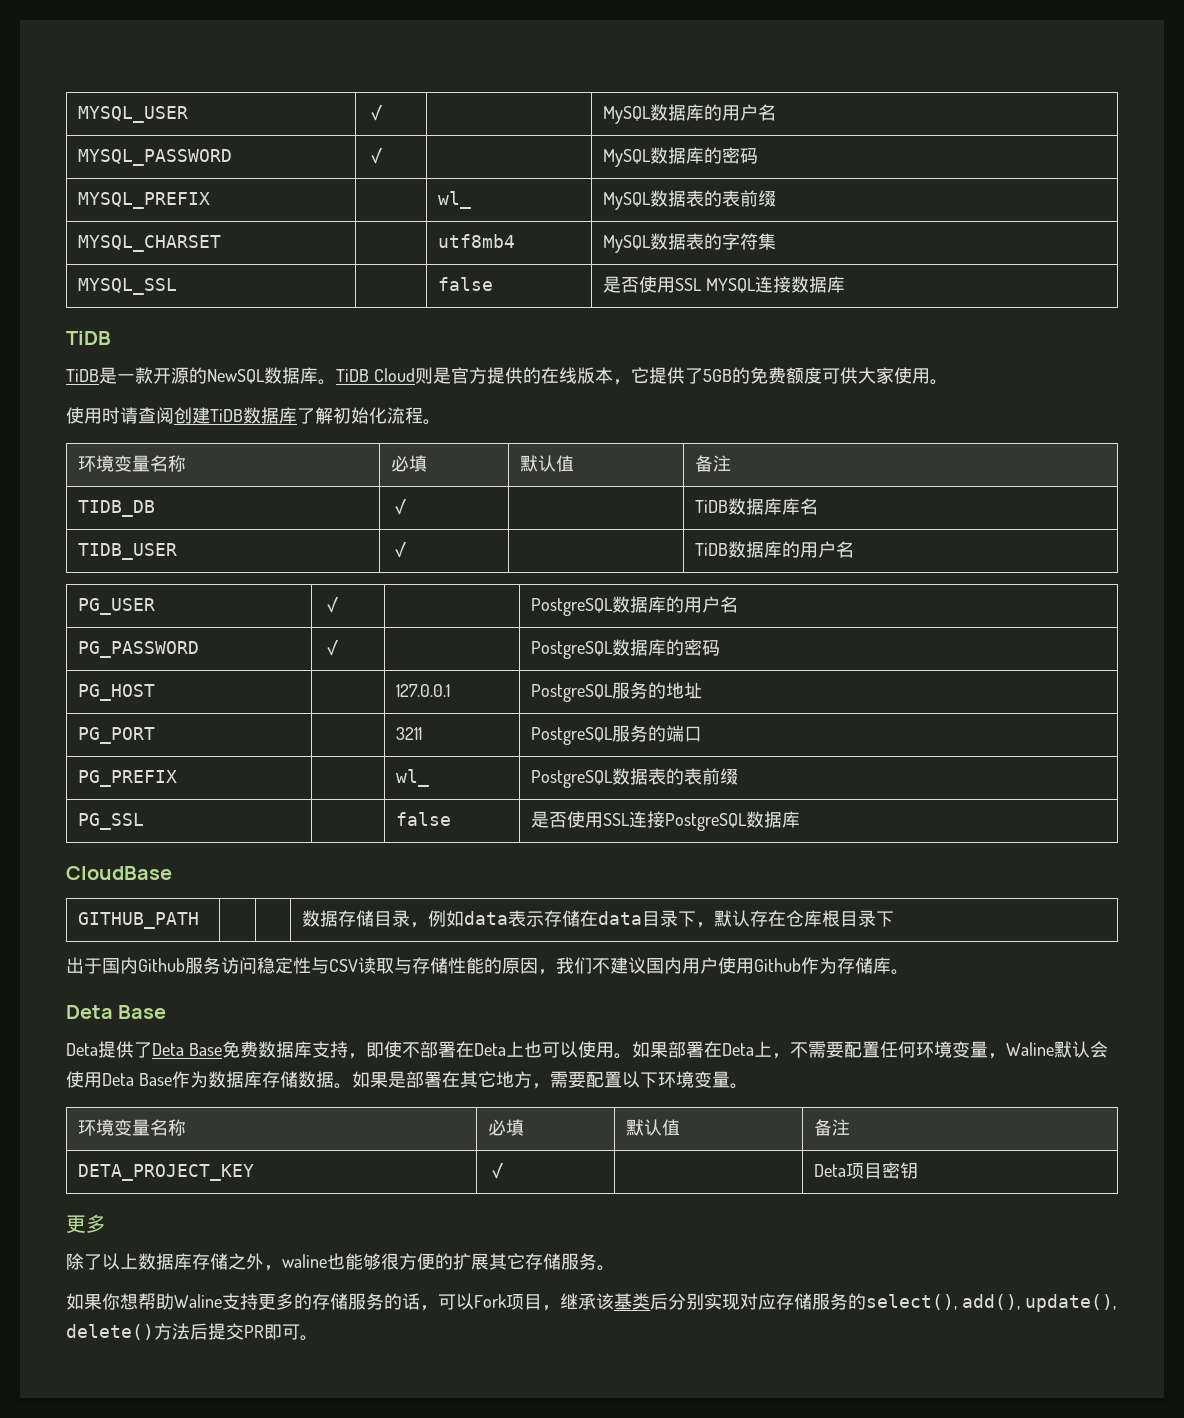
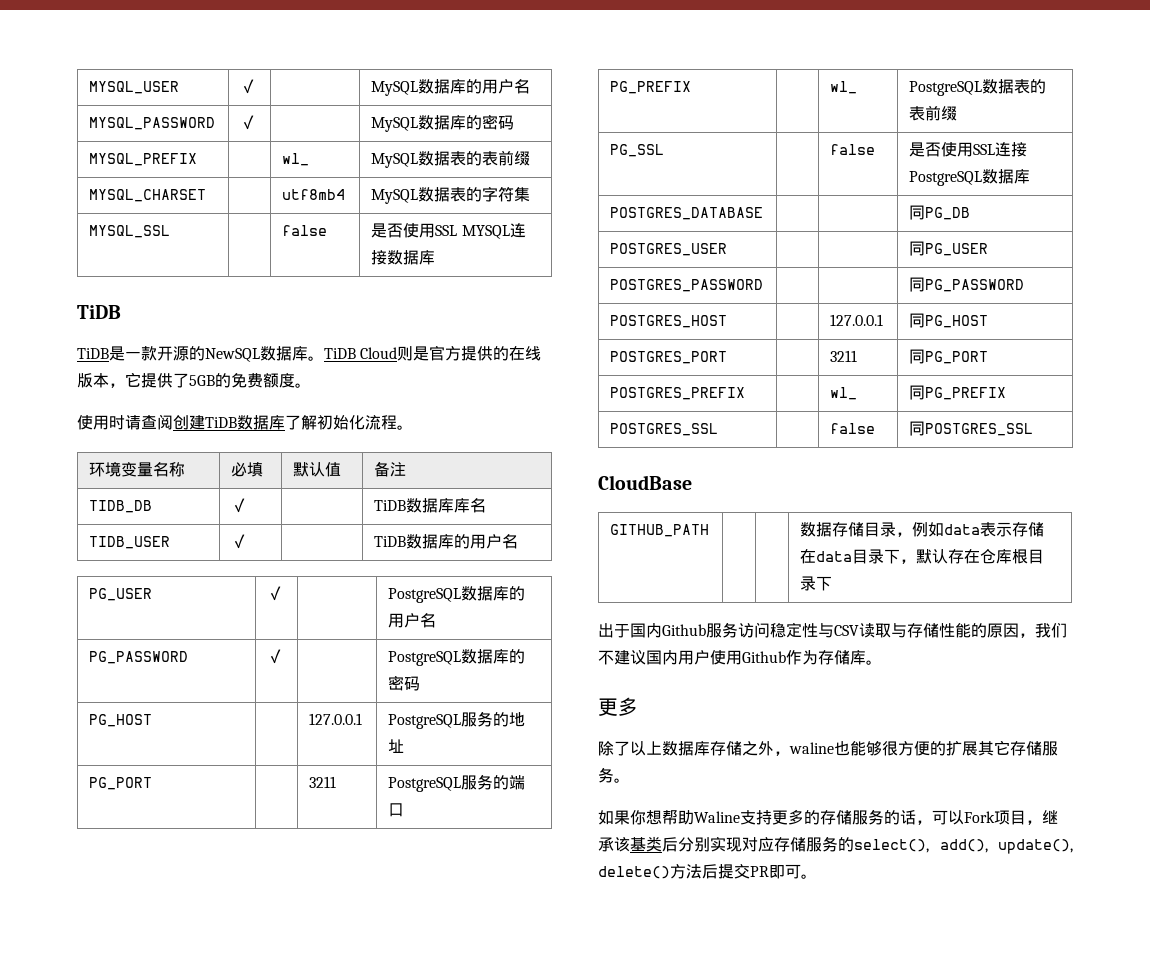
[821,367,930,384] 可供大家使用 -> (295, 380) none
(801, 819) none -> [610,207,764,220] [909,205,971,220] [610,243,728,256] [909,241,989,256] [610,279,764,292] [909,277,1025,292] [610,315,728,328] [830,314,884,326] [909,313,989,328] [610,351,728,364] [830,350,858,362] [909,349,989,364] [610,387,746,400] [830,387,858,400] [909,385,1007,400] [610,423,719,436] [830,423,876,434] [909,421,1034,436] // POSTGRES_DATABASE | | | 同PG_DB // POSTGRES_USER | | | 同PG_USER // POSTGRES_PASSWORD | | | 同PG_PASSWORD // POSTGRES_HOST | | 127.0.0.1 | 同PG_HOST // POSTGRES_PORT | | 3211 | 同PG_PORT // POSTGRES_PREFIX | | wl_ | 同PG_PREFIX // POSTGRES_SSL | | false | 同POSTGRES_SSL
[66,1005,167,1019] [66,1041,1108,1059] [66,1071,748,1089] [78,1119,187,1136] [488,1119,525,1136] [626,1119,681,1136] [814,1119,851,1136] [78,1164,255,1181] [488,1162,507,1179] [814,1162,919,1179] // Deta Base // Deta提供了Deta Base免费数据库支持，即使不部署在Deta上也可以使用。如果部署在Deta上，不需要配置任何环境变量，Waline默认会使用Deta Base作为数据库存储数据。如果是部署在其它地方，需要配置以下环境变量。 // 环境变量名称 | 必填 | 默认值 | 备注 // DETA_PROJECT_KEY | ✓ | | Deta项目密钥 -> (882, 662) none

